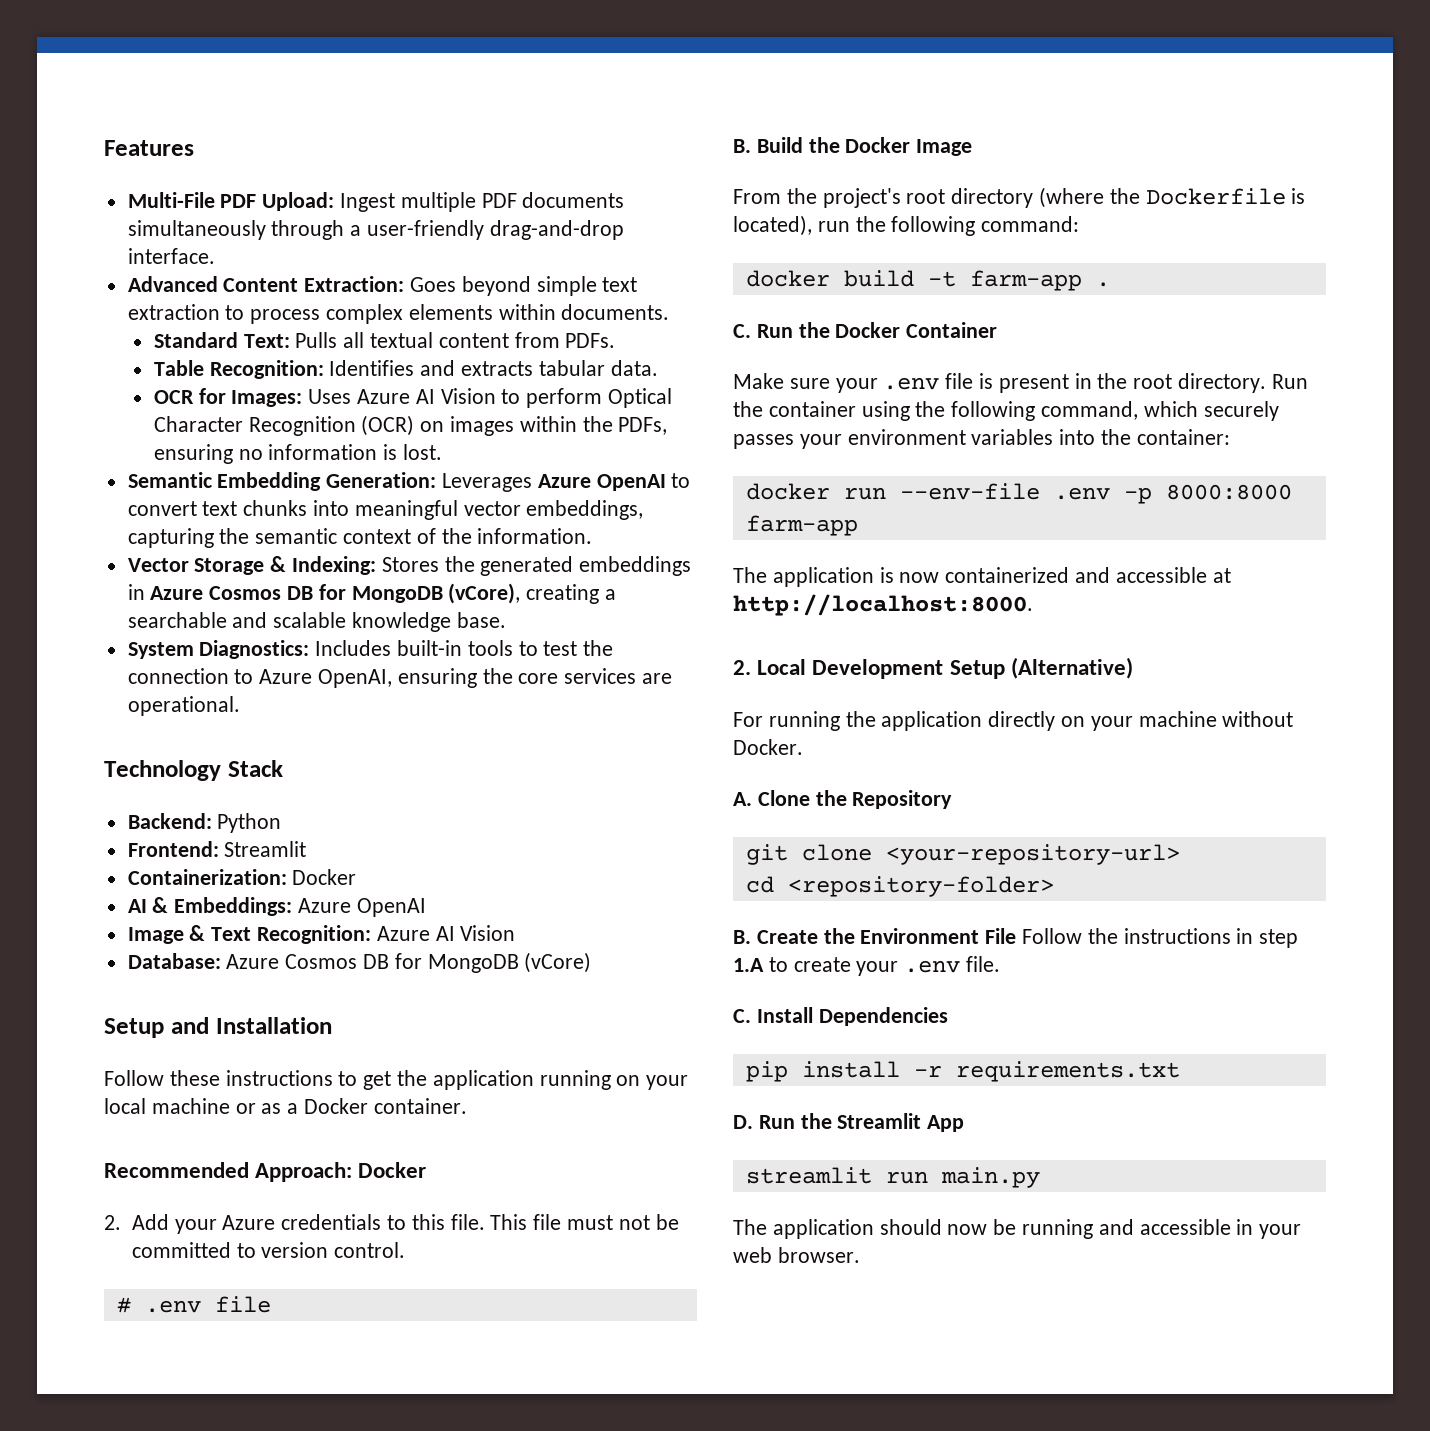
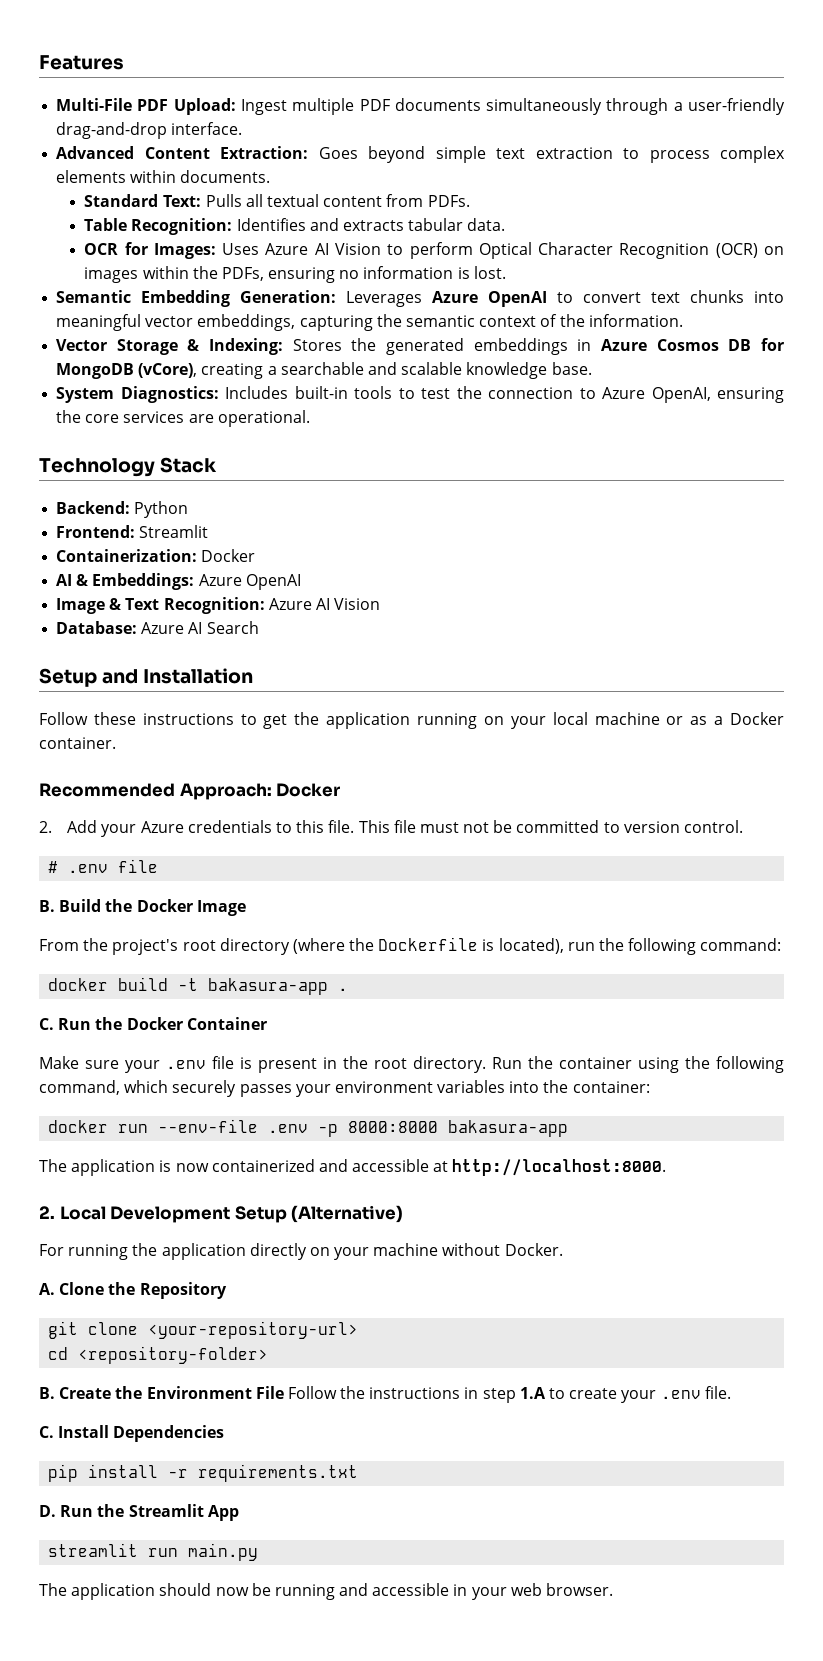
[285,952,592,973] Cosmos DB for MongoDB (vCore) -> [188,621,259,634] AI Search
[969,270,1082,291] farm-app -> [208,978,329,995] bakasura-app
[745,515,858,536] farm-app -> [448,1120,569,1137] bakasura-app

